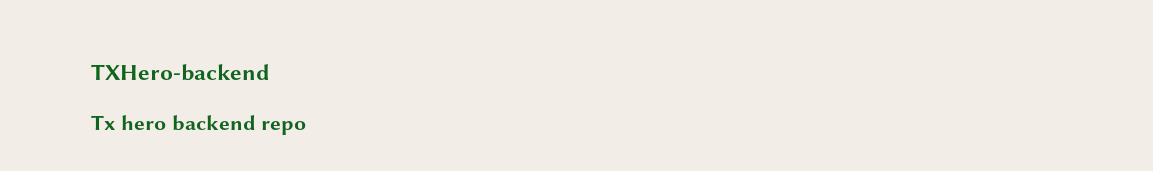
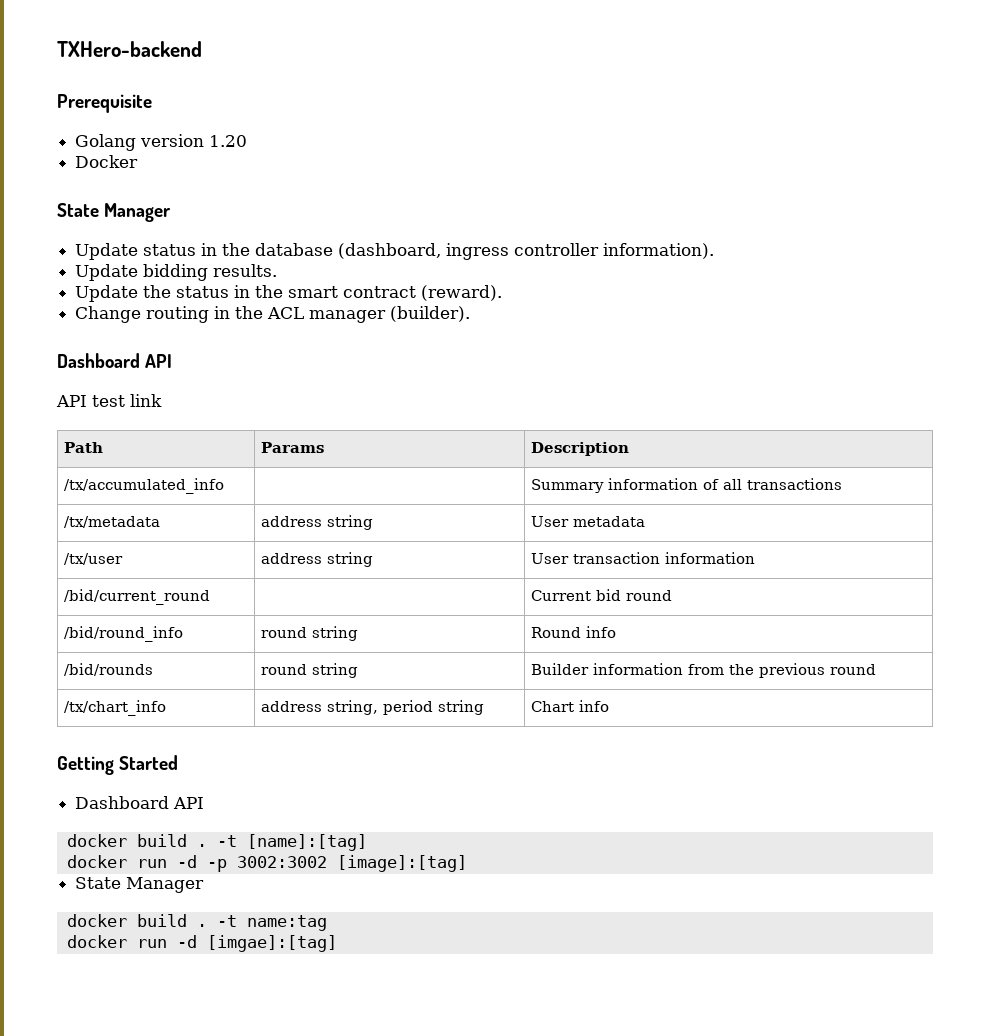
[91,115,307,135] Tx hero backend repo -> [57,94,152,113] [75,134,248,151] [75,155,139,168] [57,203,172,222] [75,243,715,260] [75,264,278,281] [75,285,503,302] [75,306,471,323] [57,353,173,368] [56,394,162,407] [64,442,104,453] [261,442,325,453] [531,442,630,456] [64,478,225,494] [531,478,843,493] [64,516,161,528] [261,515,374,530] [531,516,646,527] [64,553,124,565] [261,552,374,567] [531,552,756,564] [64,589,211,605] [531,589,673,601] [64,626,184,642] [261,626,359,641] [531,626,617,638] [64,663,154,676] [261,663,359,678] [531,663,877,678] [64,700,167,716] [261,700,485,715] [531,700,610,712] [57,755,179,775] [75,796,205,809] [66,834,367,851] [66,855,467,872] [75,877,205,893] [66,914,327,931] [66,935,337,952] Prerequisite // Golang version 1.20 // Docker // State Manager // Update status in the database (dashboard, ingress controller information). // Update bidding results. // Update the status in the smart contract (reward). // Change routing in the ACL manager (builder). // Dashboard API // API test link // Path | Params | Description // /tx/accumulated_info | | Summary information of all transactions // /tx/metadata | address string | User metadata // /tx/user | address string | User transaction information // /bid/current_round | | Current bid round // /bid/round_info | round string | Round info // /bid/rounds | round string | Builder information from the previous round // /tx/chart_info | address string, period string | Chart info // Getting Started // Dashboard API // docker build . -t [name]:[tag] // docker run -d -p 3002:3002 [image]:[tag] // State Manager // docker build . -t name:tag // docker run -d [imgae]:[tag]

